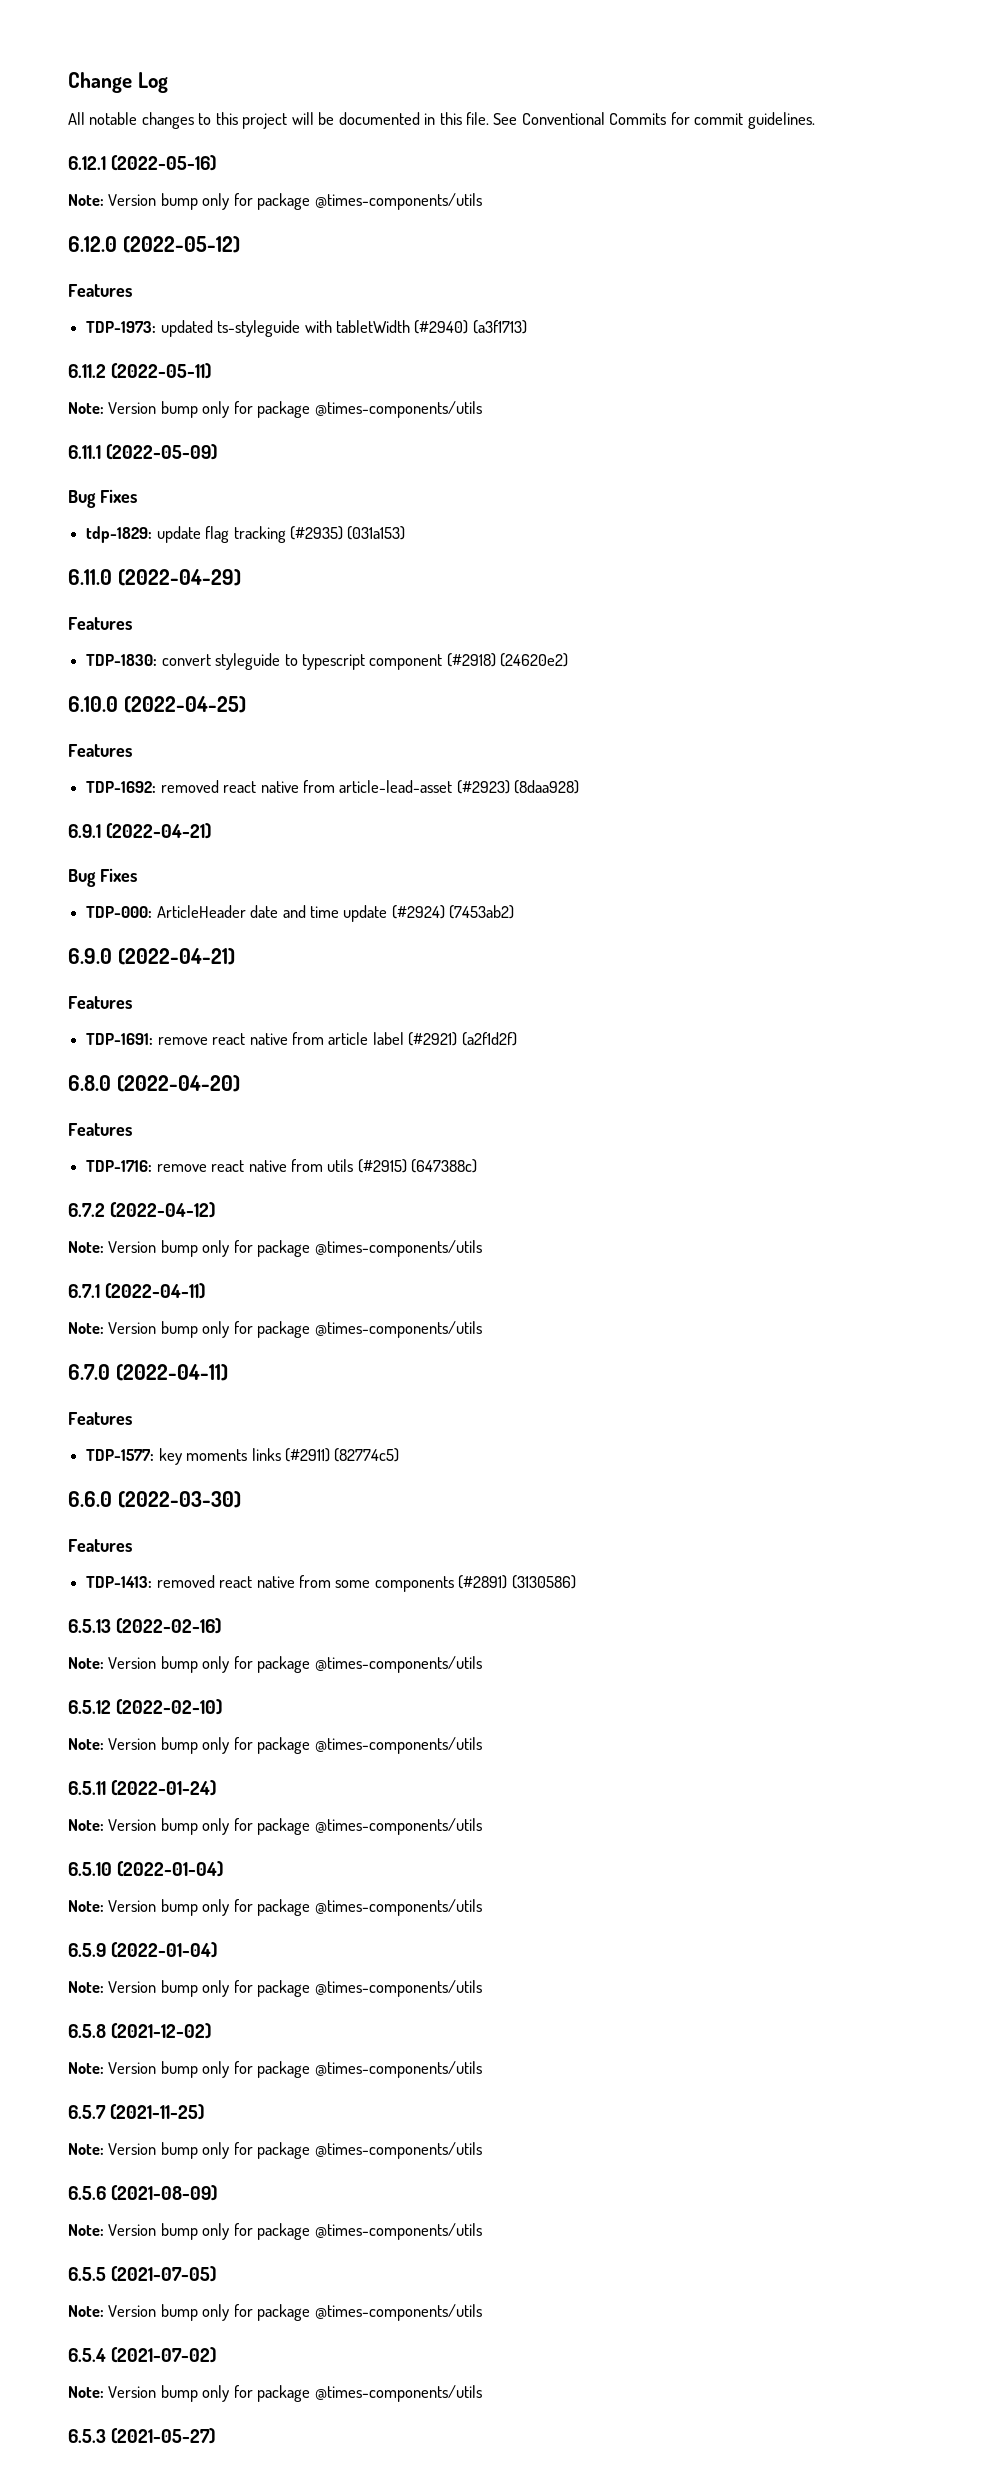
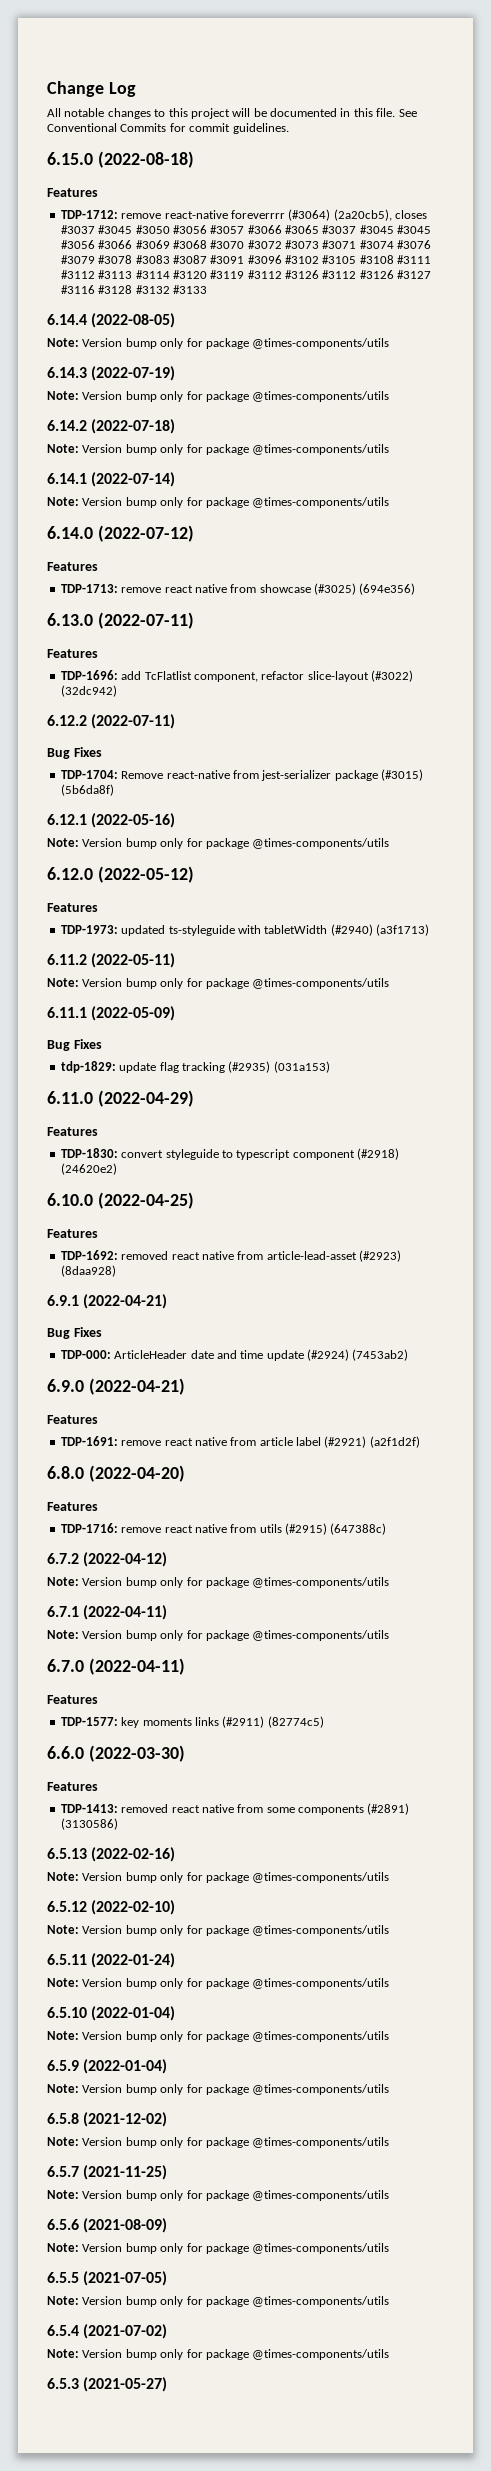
(815, 120) none -> [47,151,194,168] [47,188,98,197] [60,209,427,221] [60,225,432,234] [60,240,432,249] [60,255,432,264] [60,270,432,279] [60,285,207,294] [47,313,176,328] [47,338,390,349] [47,366,176,381] [47,391,390,402] [47,419,176,434] [47,444,390,455] [47,472,176,487] [47,497,390,508] [47,525,194,542] [47,562,98,571] [60,583,416,595] [47,612,194,629] [47,649,98,658] [60,670,413,682] [60,685,117,697] [47,714,176,729] [47,747,102,759] [60,769,423,781] [60,784,114,796] // 6.15.0 (2022-08-18) // Features // TDP-1712: remove react-native foreverrrr (#3064) (2a20cb5), closes #3037 #3045 #3050 #3056 #3057 #3066 #3065 #3037 #3045 #3045 #3056 #3066 #3069 #3068 #3070 #3072 #3073 #3071 #3074 #3076 #3079 #3078 #3083 #3087 #3091 #3096 #3102 #3105 #3108 #3111 #3112 #3113 #3114 #3120 #3119 #3112 #3126 #3112 #3126 #3127 #3116 #3128 #3132 #3133 // 6.14.4 (2022-08-05) // Note: Version bump only for package @times-components/utils // 6.14.3 (2022-07-19) // Note: Version bump only for package @times-components/utils // 6.14.2 (2022-07-18) // Note: Version bump only for package @times-components/utils // 6.14.1 (2022-07-14) // Note: Version bump only for package @times-components/utils // 6.14.0 (2022-07-12) // Features // TDP-1713: remove react native from showcase (#3025) (694e356) // 6.13.0 (2022-07-11) // Features // TDP-1696: add TcFlatlist component, refactor slice-layout (#3022) (32dc942) // 6.12.2 (2022-07-11) // Bug Fixes // TDP-1704: Remove react-native from jest-serializer package (#3015) (5b6da8f)

